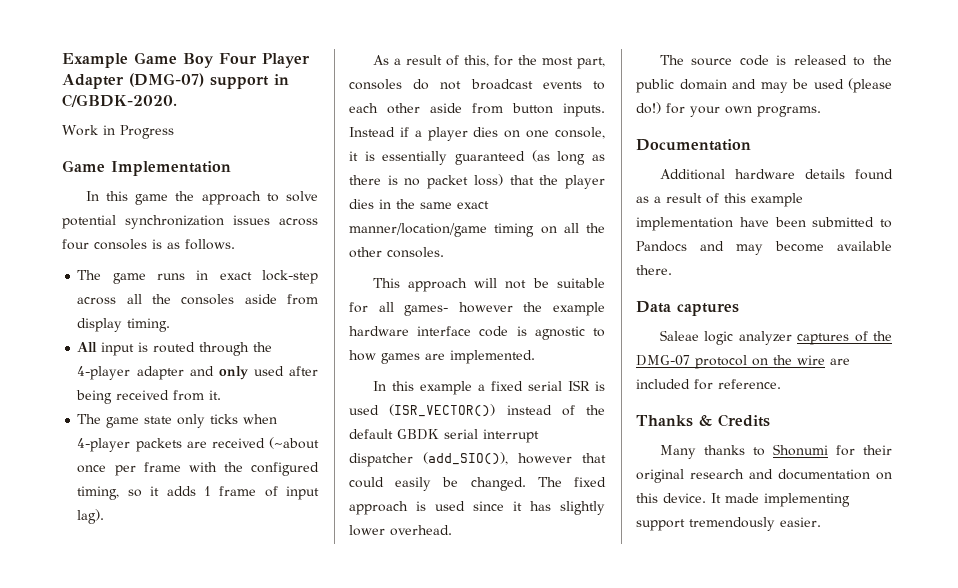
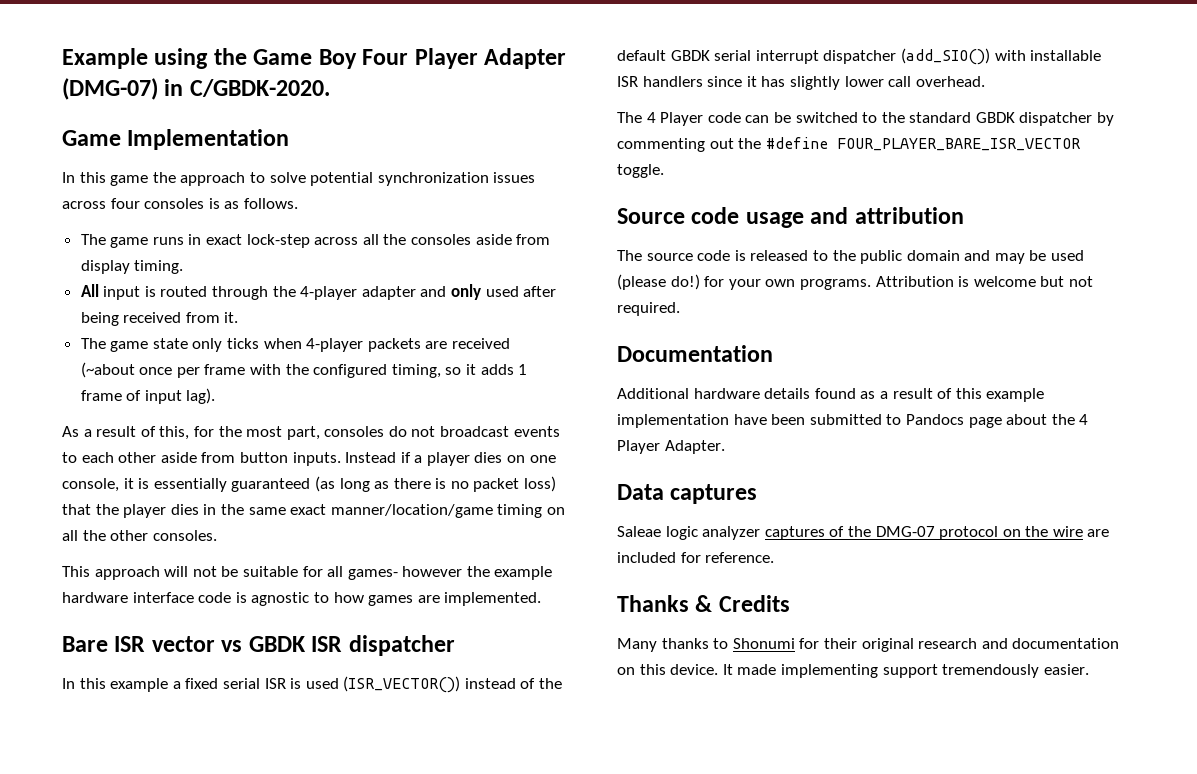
(128, 60) none -> [154,48,247,69] using the
[210,76,269,89] support -> (158, 89) none
[62,125,174,139] // Work in Progress -> (330, 88) none
(535, 357) none -> [62,635,455,656] // Bare ISR vector vs GBDK ISR dispatcher
[423,452,606,465] [349,477,606,491] [349,501,465,515] (add_SIO()), however that could easily be changed. The fixed approach is used -> [900,48,1102,65] [617,76,703,87] (add_SIO()) with installable ISR handlers
(385, 530) none -> [888,76,912,87] call
(452, 530) none -> [617,112,1115,126] [617,137,1080,152] [617,164,664,178] [617,207,964,228] // The 4 Player code can be switched to the standard GBDK dispatcher by commenting out the #define FOUR_PLAYER_BARE_ISR_VECTOR toggle. // Source code usage and attribution
(821, 111) none -> [875,276,1093,287] [617,302,680,316] Attribution is welcome but not required.
[700,241,892,255] [636,265,672,275] and may become available there. -> [968,414,1089,428] [617,440,725,454] page about the 4 Player Adapter.

